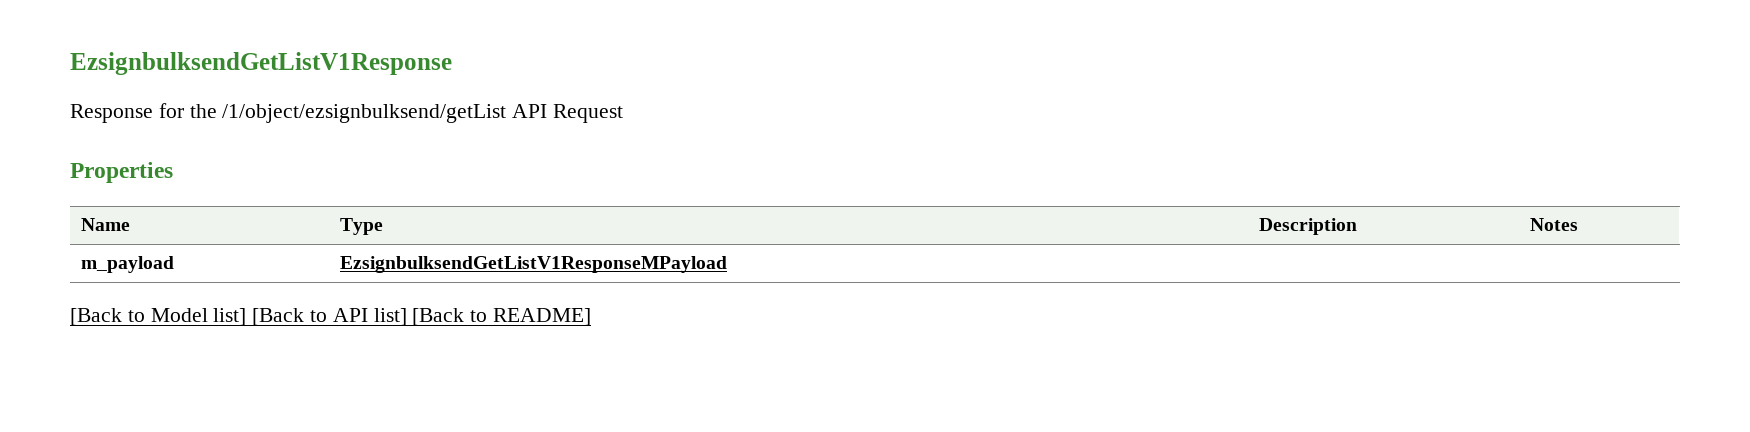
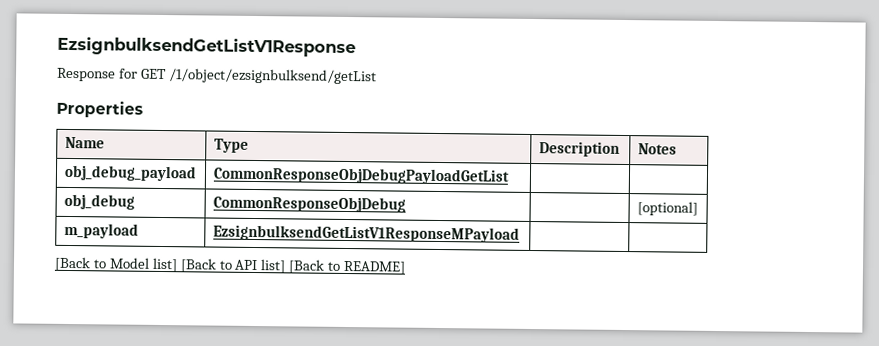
[189,104,217,118] the -> [140,68,167,80] GET
[512,104,624,123] API Request -> (377, 76) none
(1578, 224) none -> [63,164,197,182] [212,166,510,185] [63,193,135,210] [212,195,406,213] [636,201,698,216] // obj_debug_payload | CommonResponseObjDebugPayloadGetList | | // obj_debug | CommonResponseObjDebug | | [optional]

